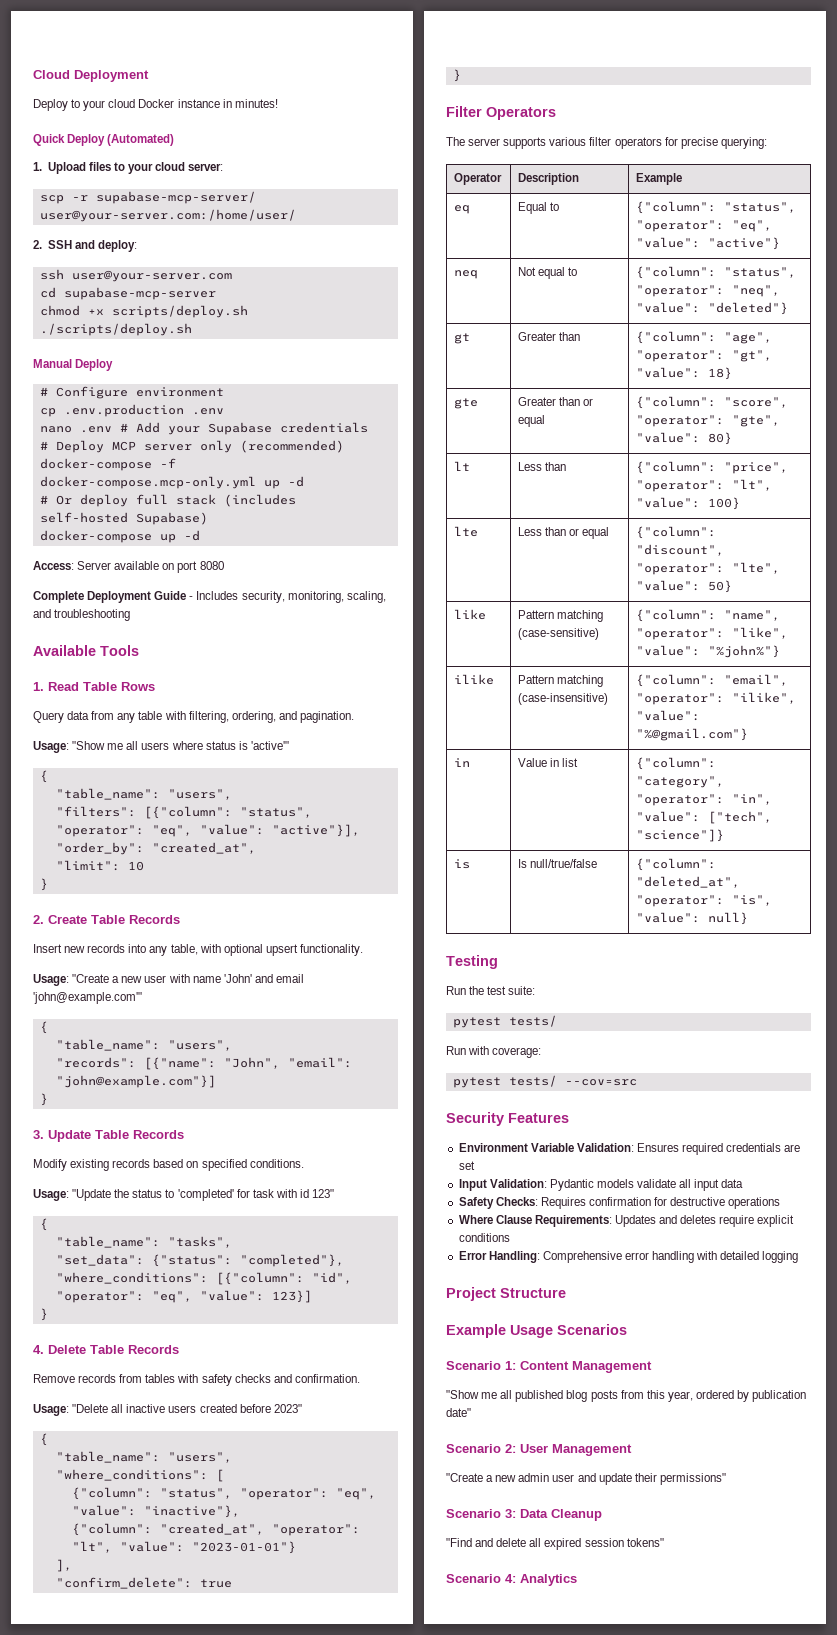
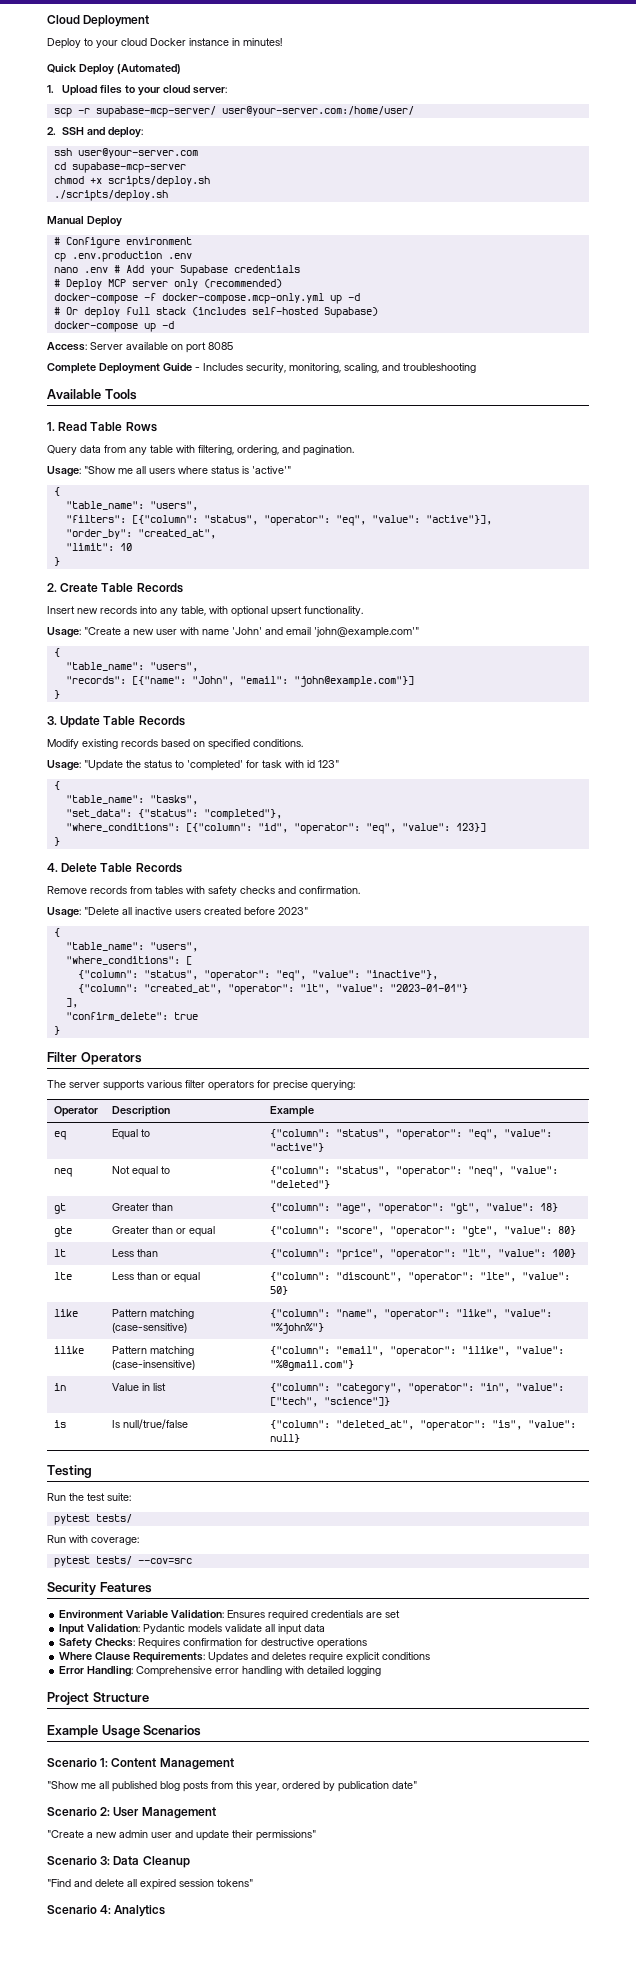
[199,561,224,570] 8080 -> [208,342,233,350] 8085

